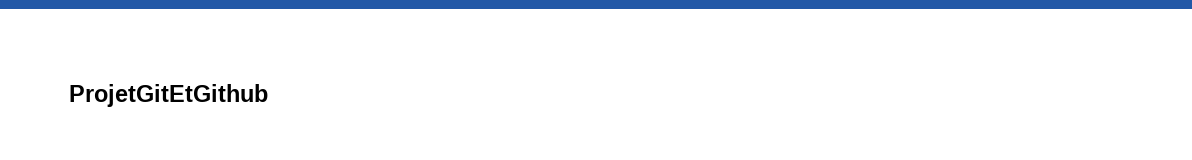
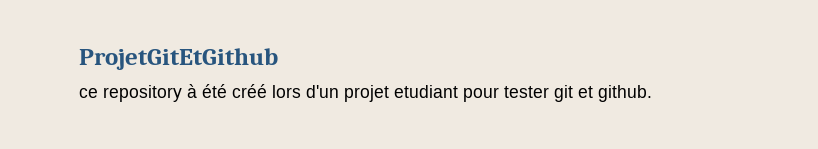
(268, 95) none -> [79,84,652,102] // ce repository à été créé lors d'un projet etudiant pour tester git et github.

